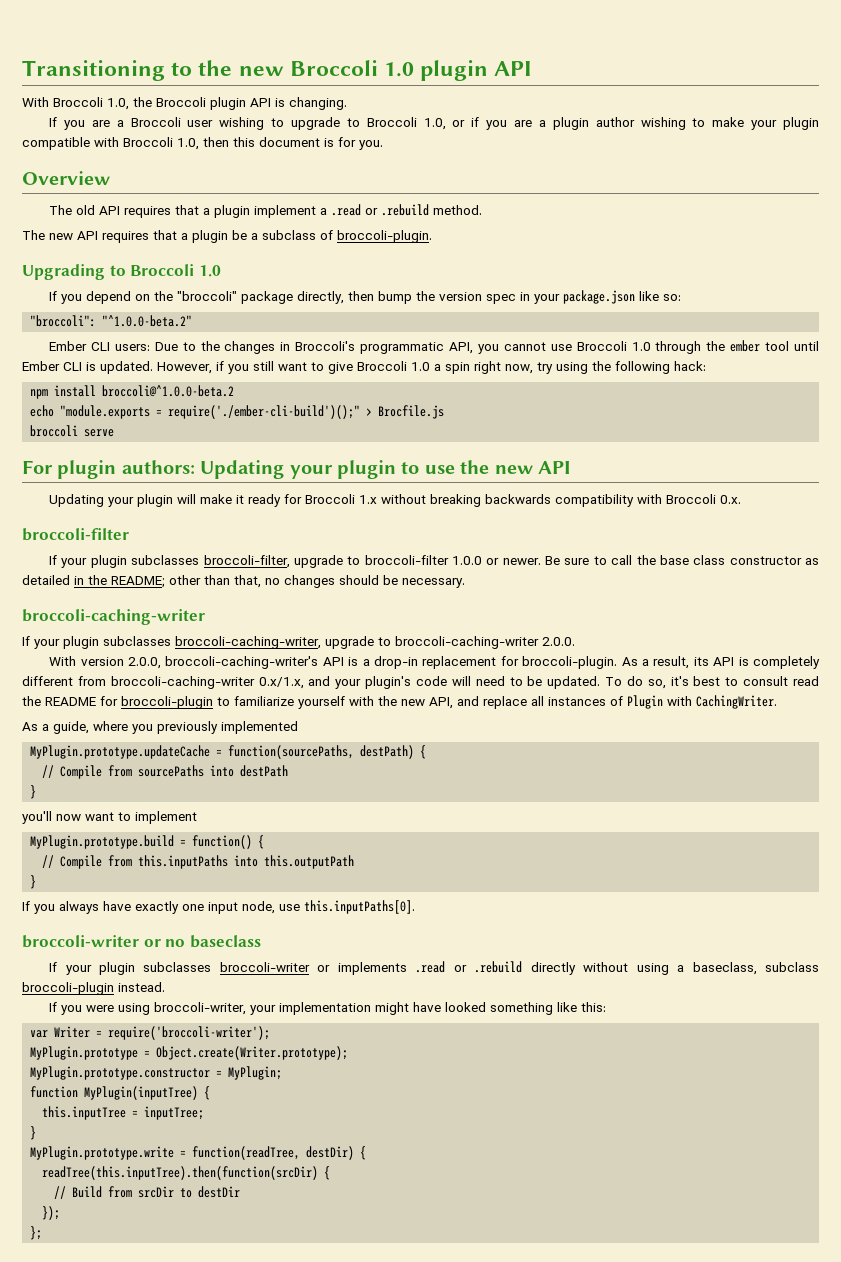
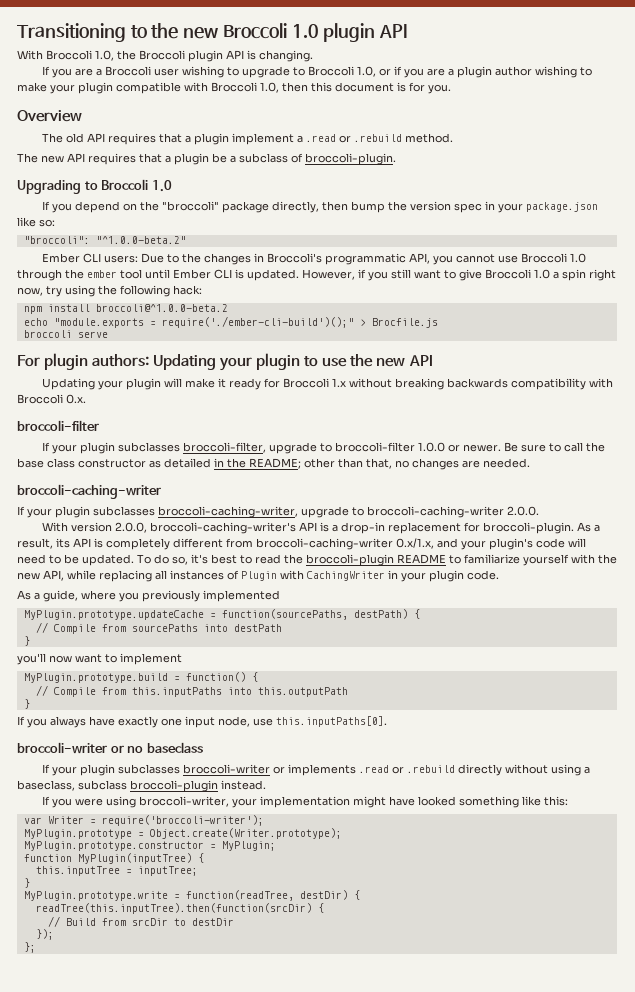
[339,575,465,588] should be necessary. -> [462,458,530,468] are needed.
[743,676,789,686] consult -> (252, 559) none
[45,696,213,709] README for broccoli-plugin -> [306,554,446,566] broccoli-plugin README
[457,696,527,709] and replace -> [67,570,152,582] while replacing
[696,695,777,709] CachingWriter. -> [307,570,499,582] CachingWriter in your plugin code.

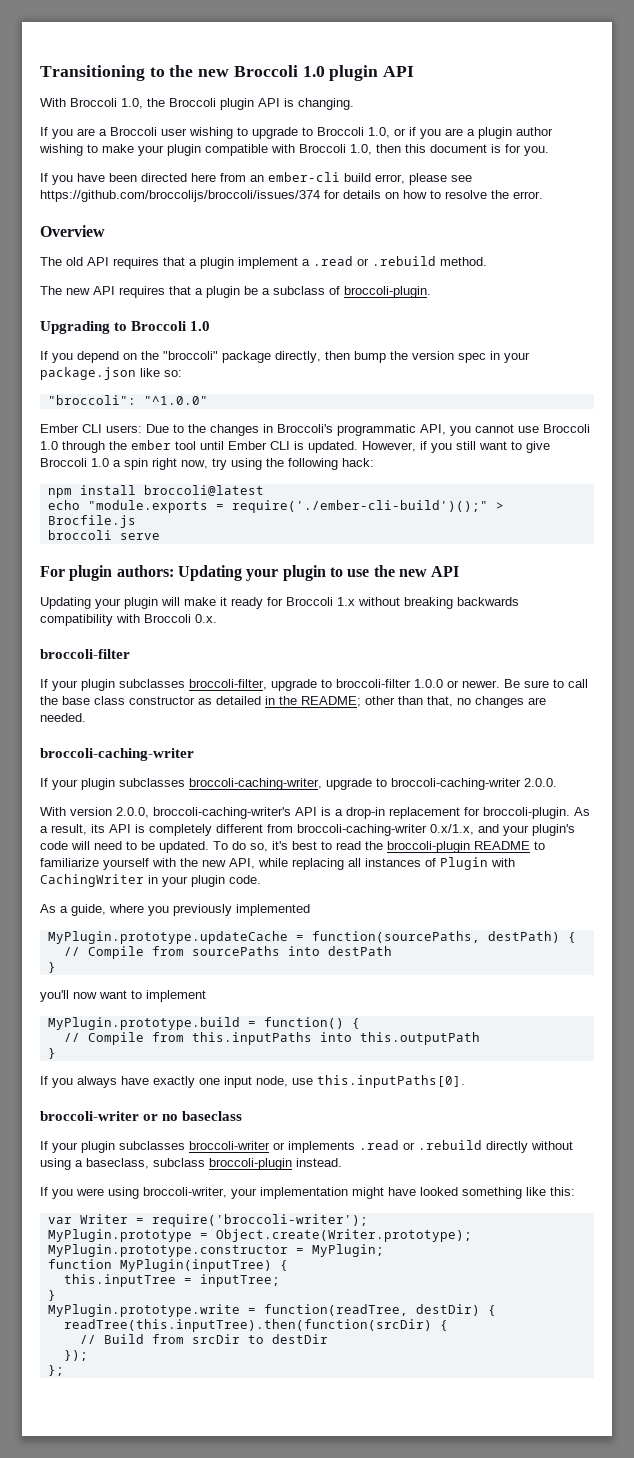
(451, 89) none -> [40,172,472,185] [40,190,543,202] // If you have been directed here from an ember-cli build error, please see https://github.com/broccolijs/broccoli/issues/374 for details on how to resolve the error.
[95,236,186,244] "^1.0.0-beta.2" -> [143,396,208,405] "^1.0.0"
[95,304,228,312] broccoli@^1.0.0-beta.2 -> [143,485,264,496] broccoli@latest

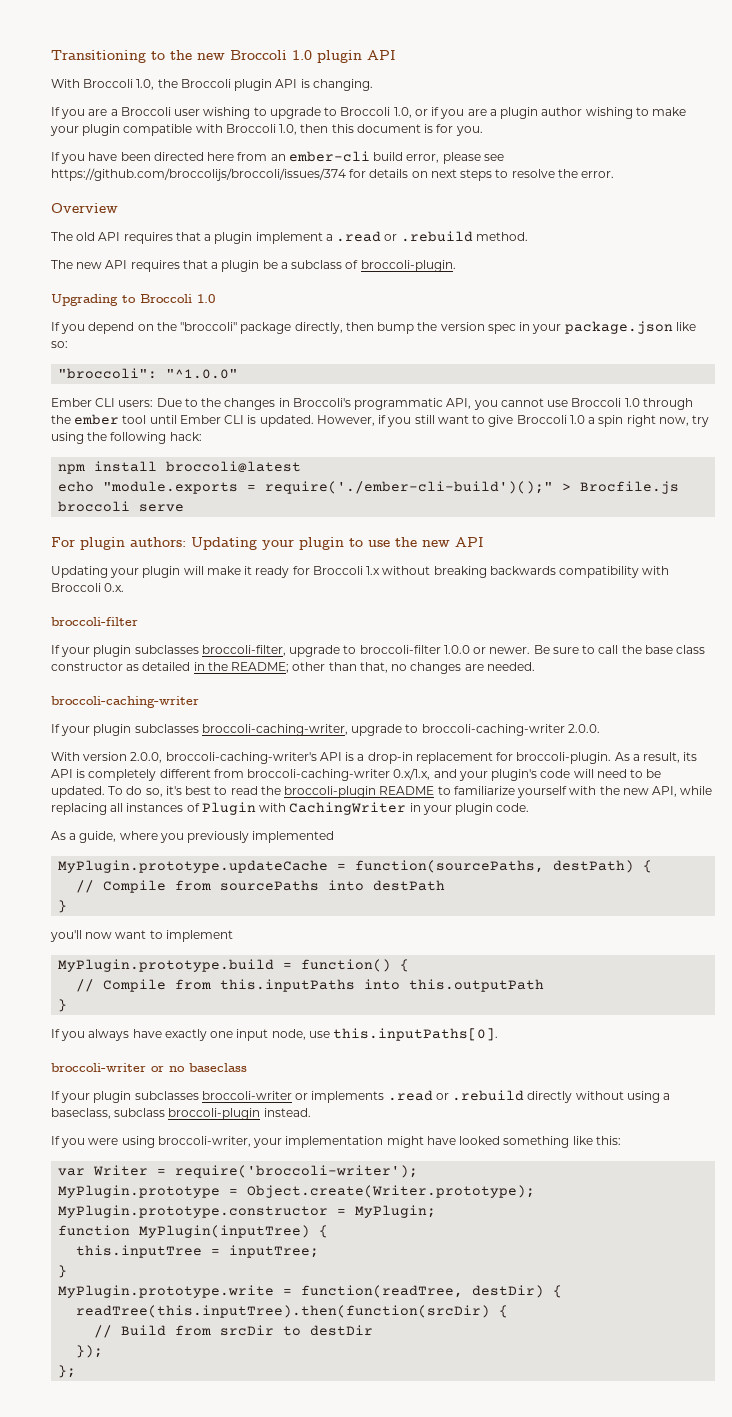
[403,190,427,199] how -> [430,169,493,181] next steps

